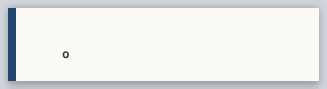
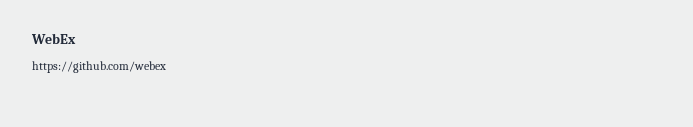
[62,51,70,59] o -> [31,33,76,44] [32,61,166,73] WebEx // https://github.com/webex

